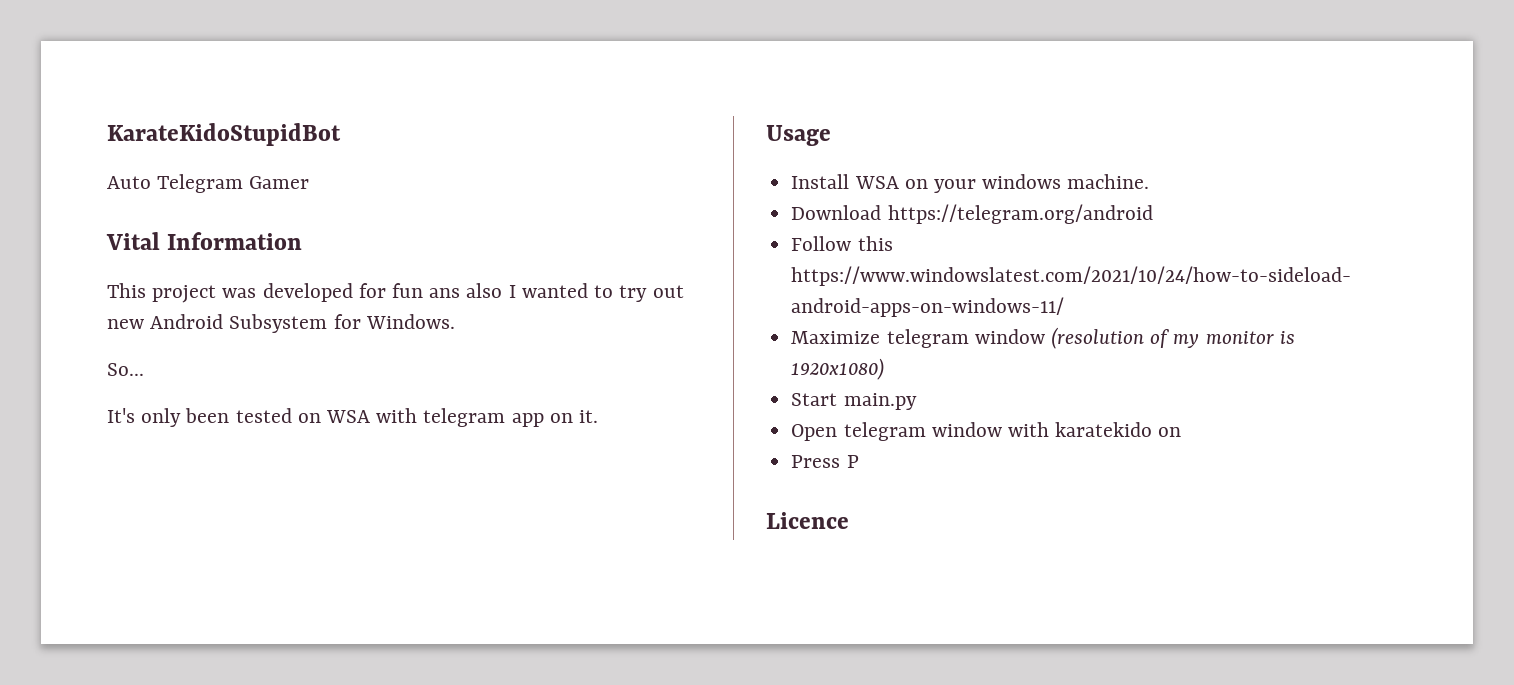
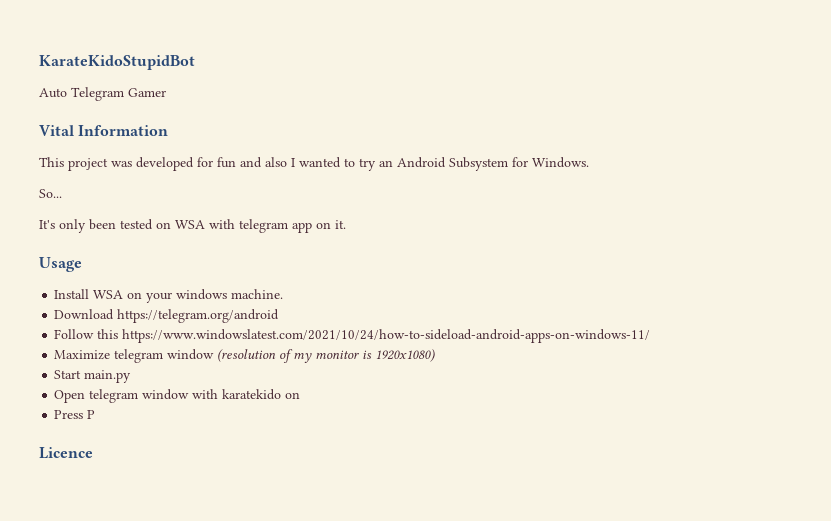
[429,288,461,298] ans -> [240,157,262,168] and
[652,285,684,298] [107,319,144,329] out new -> [379,160,393,167] an

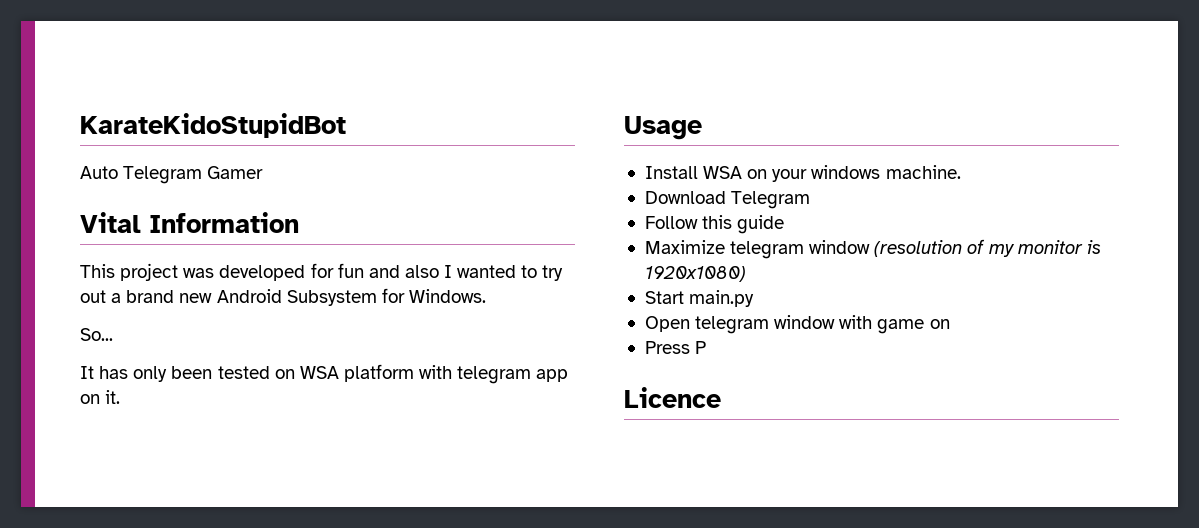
[379,160,393,167] an -> [80,290,213,303] out a brand new
[39,220,55,229] It's -> [80,366,129,379] It has
(205, 224) none -> [343,364,414,382] platform
[117,309,280,323] https://telegram.org/android -> [731,191,811,209] Telegram
[122,329,651,343] https://www.windowslatest.com/2021/10/24/how-to-sideload-android-apps-on-windows-11/ -> [737,215,785,234] guide
[222,389,282,400] karatekido -> [877,319,925,334] game

